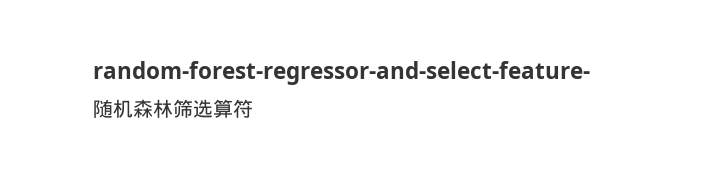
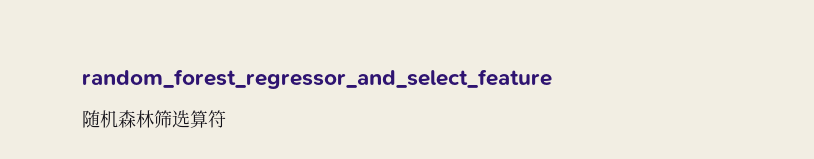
[93,61,590,85] random-forest-regressor-and-select-feature- -> [82,69,552,89] random_forest_regressor_and_select_feature

